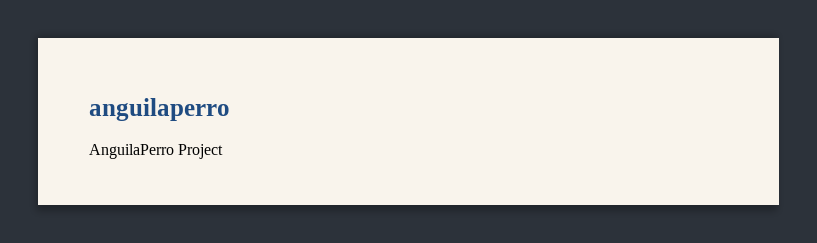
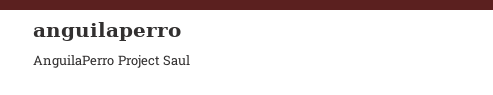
(224, 151) none -> [163,55,191,66] Saul

